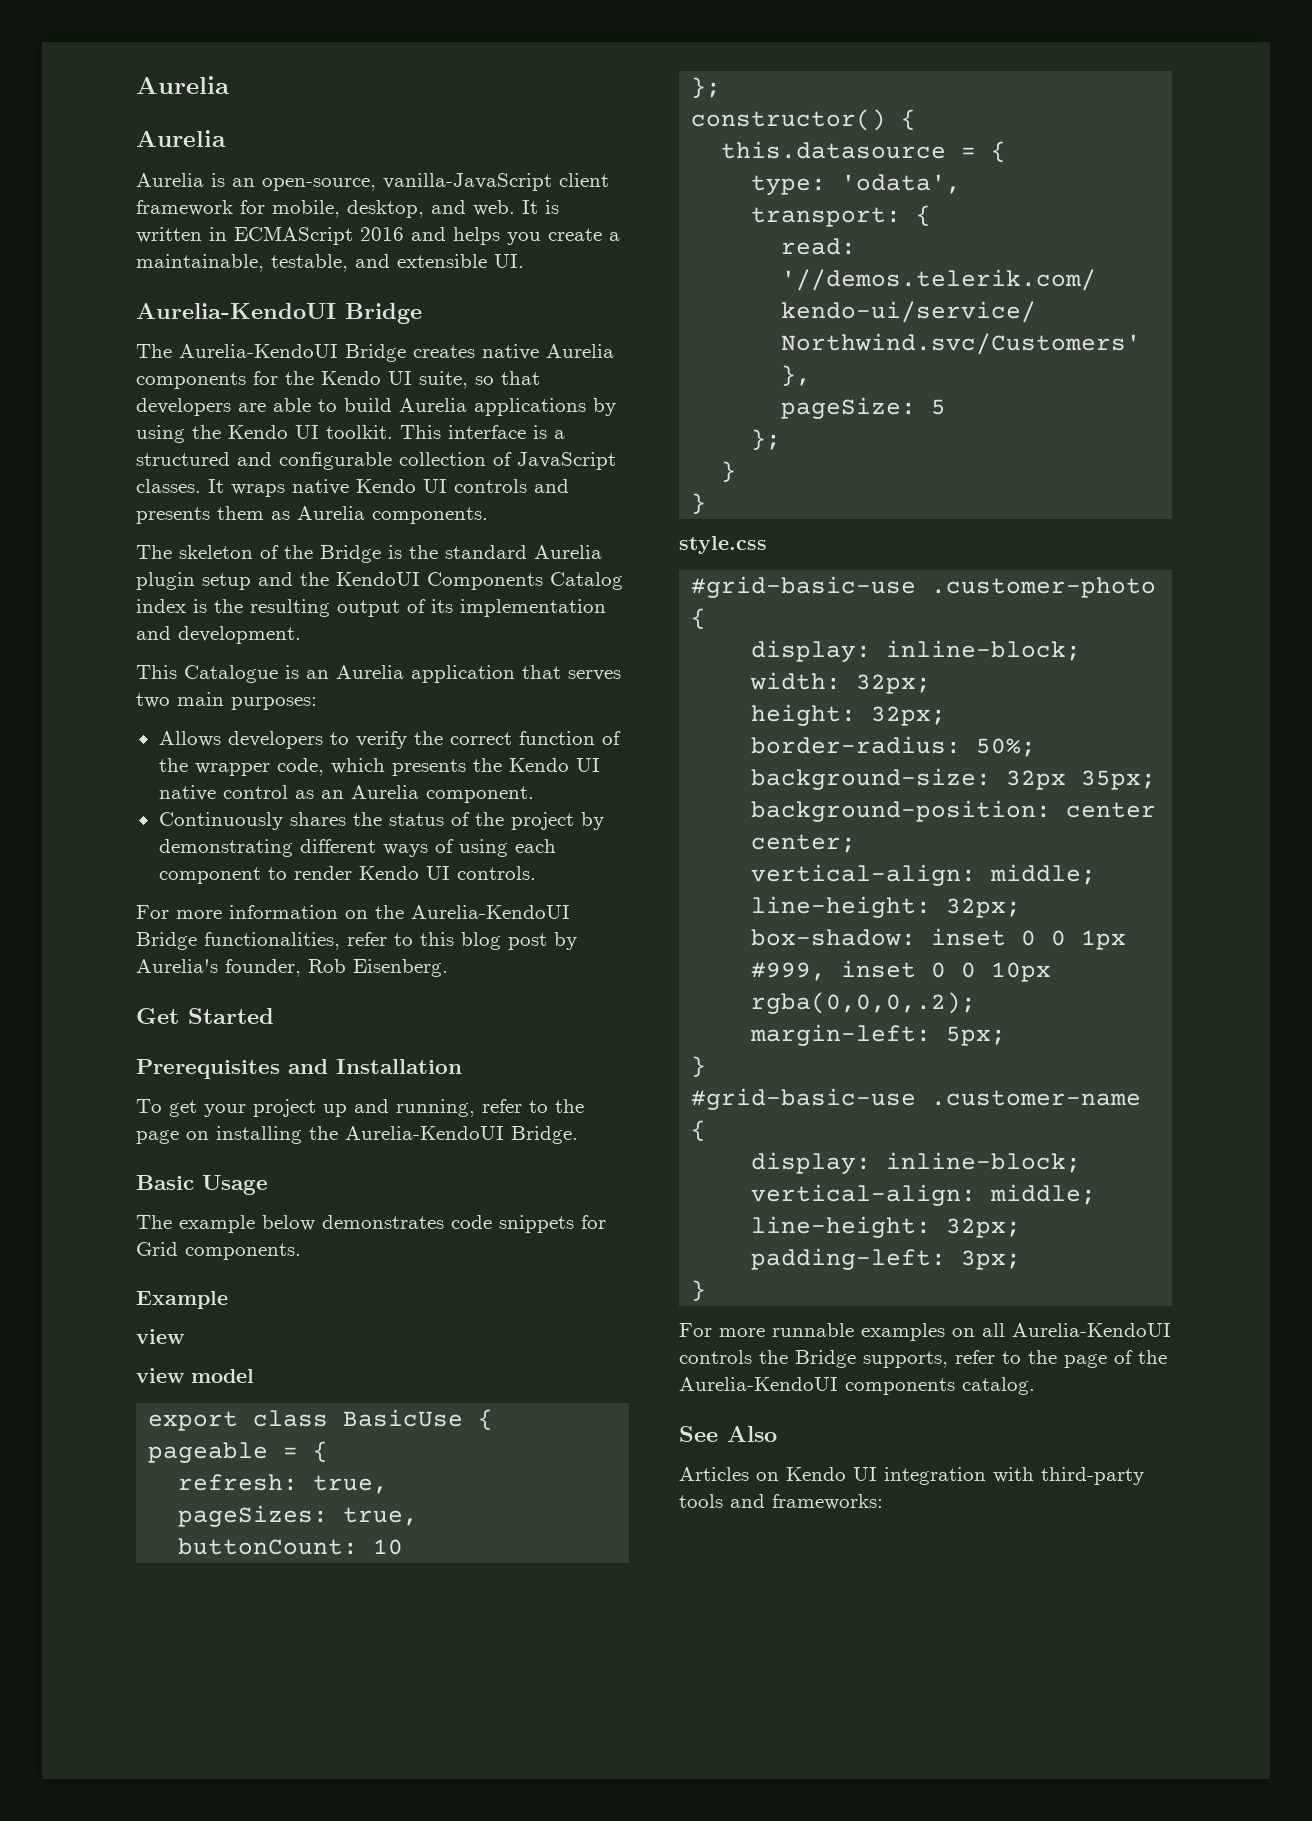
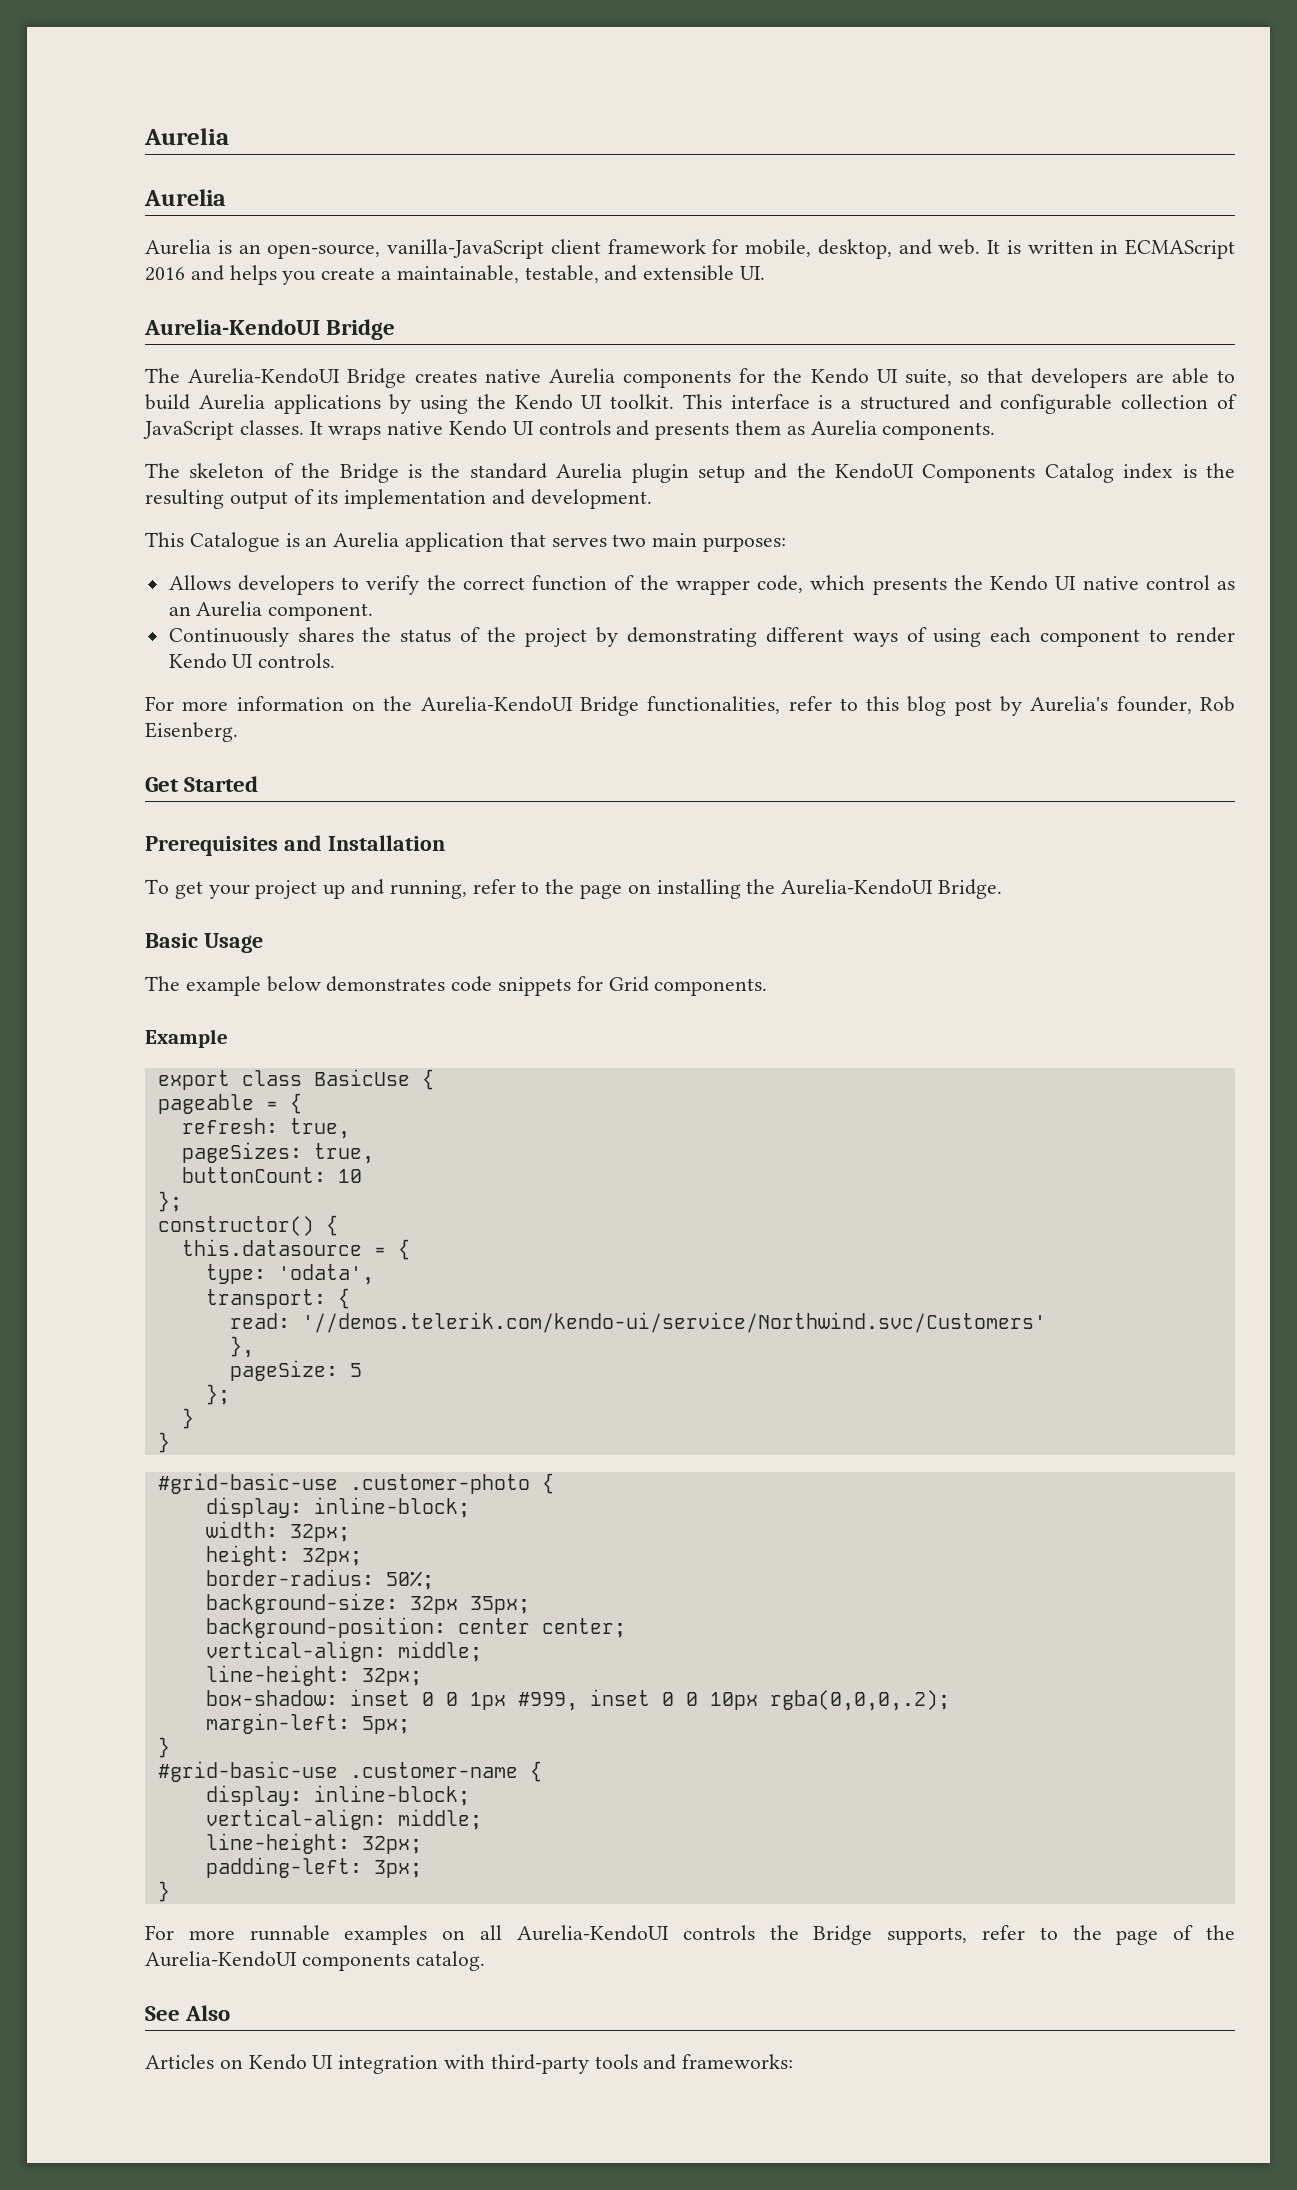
[136,1329,184,1344] [136,1368,254,1383] // view // view model -> (228, 1038) none
[679,536,767,554] // style.css -> (170, 1442) none

